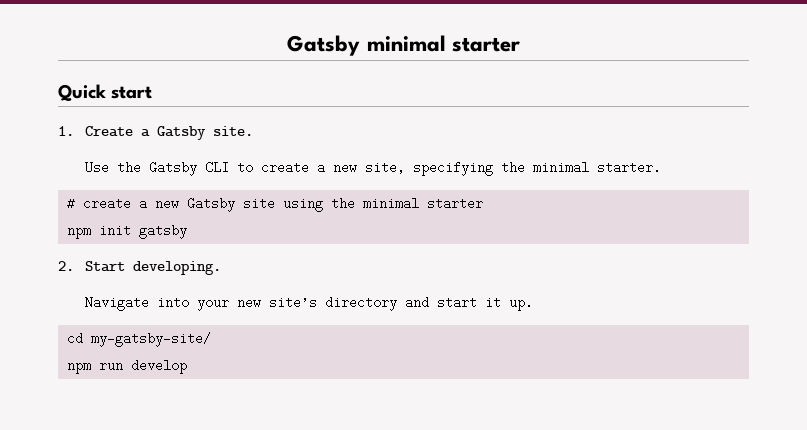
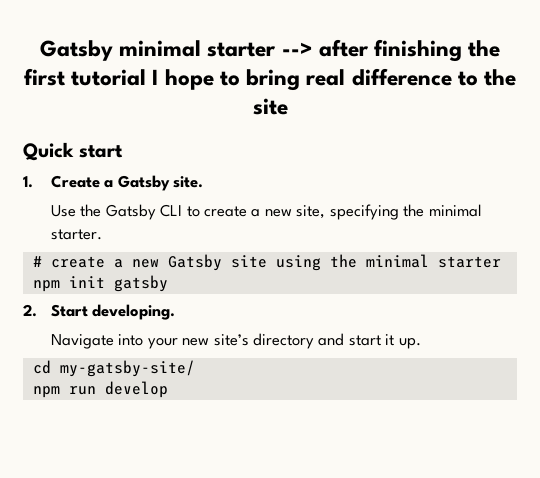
(520, 44) none -> [281,39,501,62] [24,68,516,91] [252,98,288,115] --> after finishing the first tutorial I hope to bring real difference to the site

